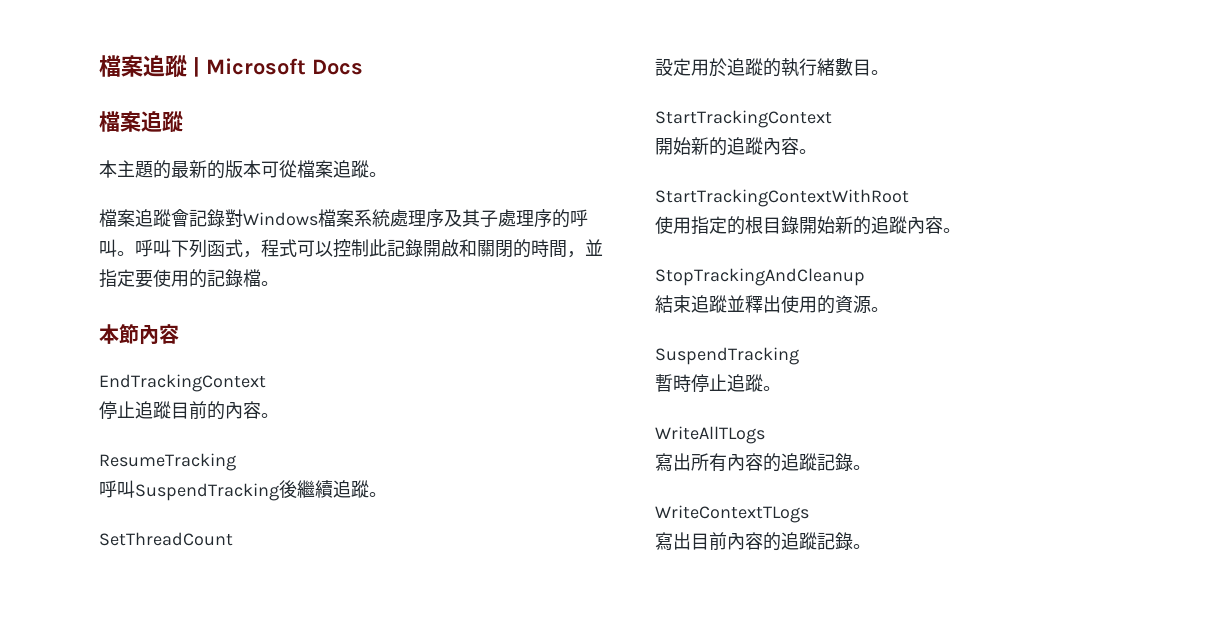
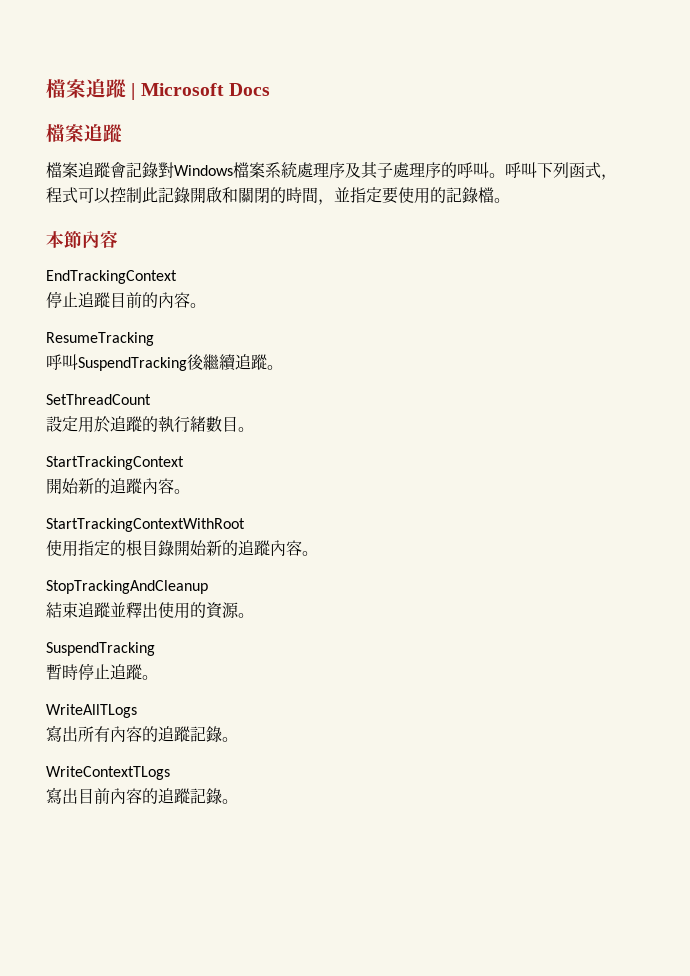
[99,160,387,179] // 本主題的最新的版本可從檔案追蹤。 -> (123, 133) none

